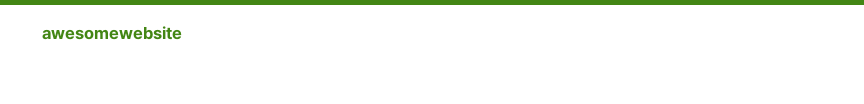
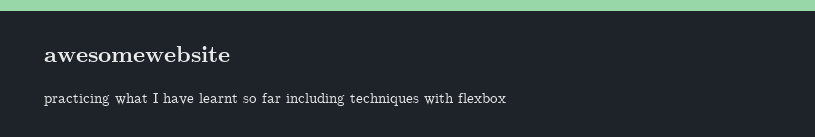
(182, 33) none -> [44,93,506,106] // practicing what I have learnt so far including techniques with flexbox

